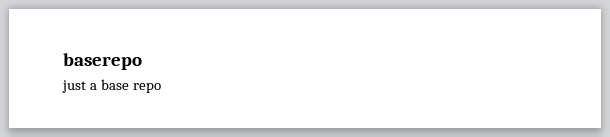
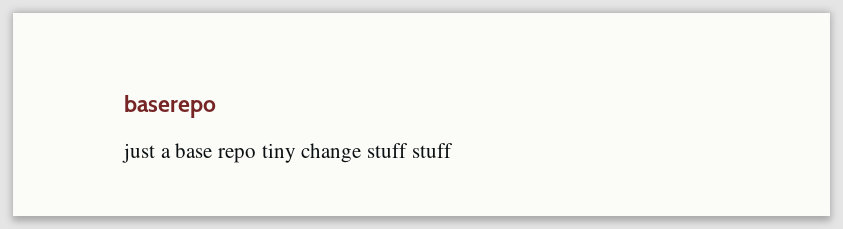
(161, 88) none -> [261,143,453,163] tiny change stuff stuff

